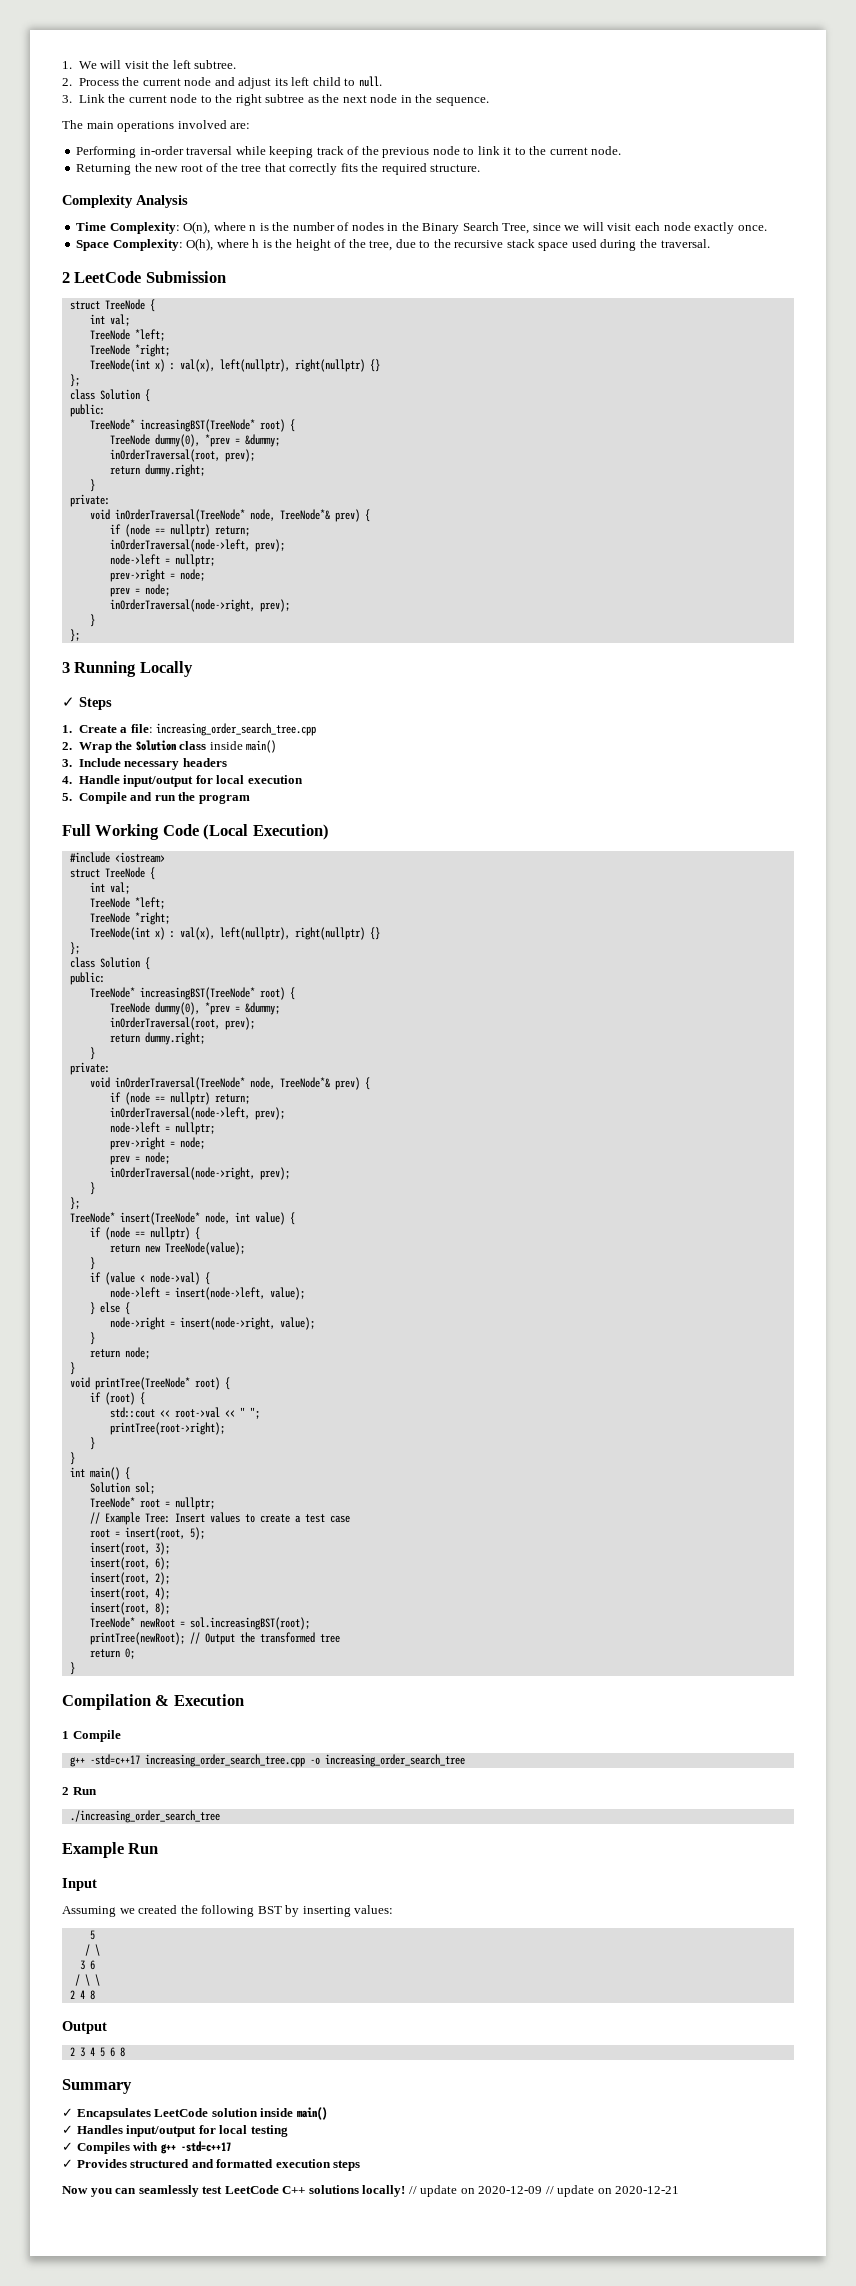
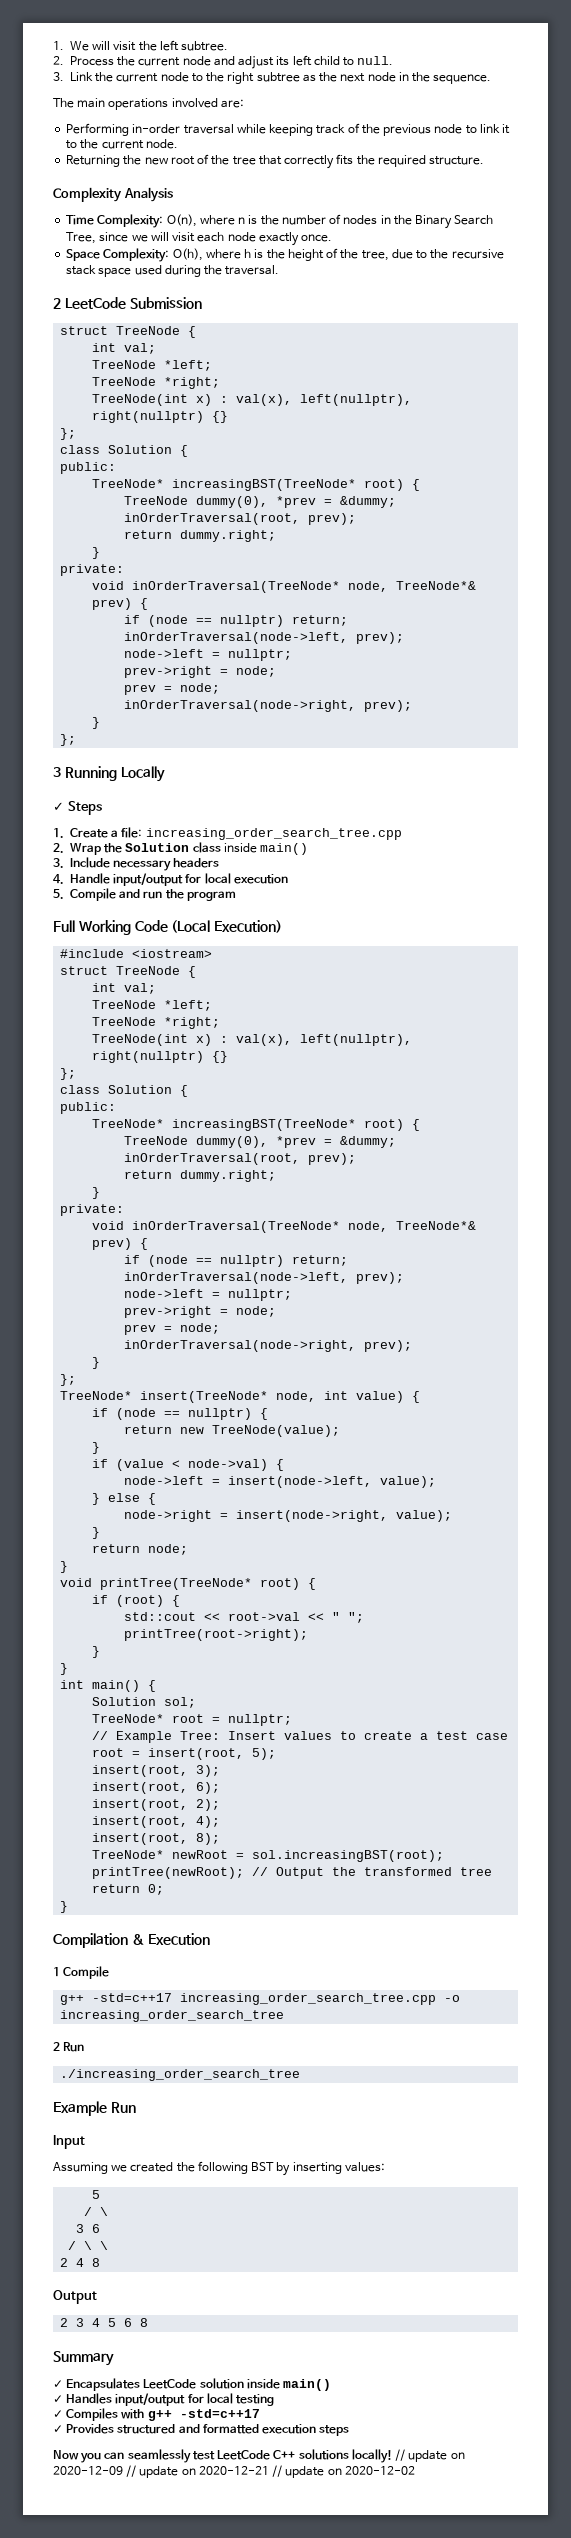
(680, 2190) none -> [272,2465,415,2478] // update on 2020-12-02

